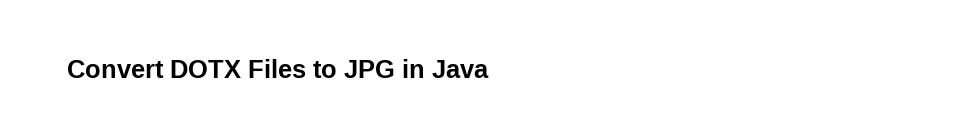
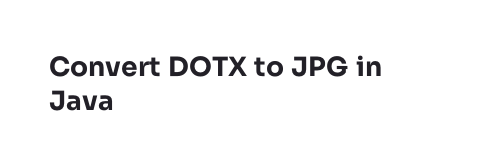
[248,59,306,78] Files -> (248, 66) none

